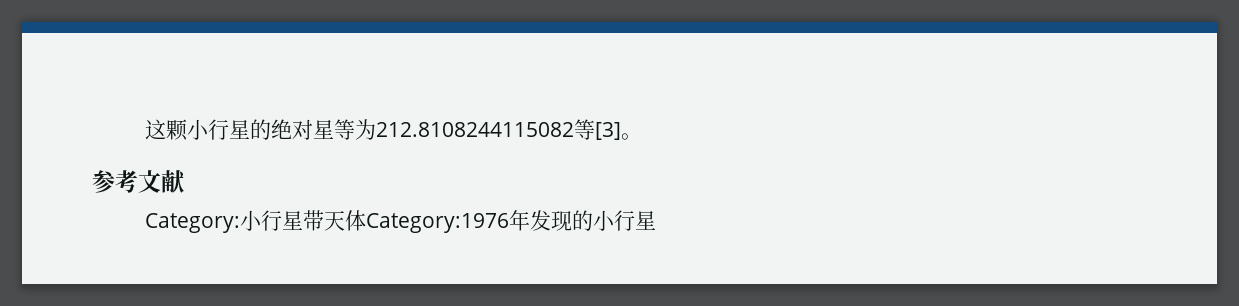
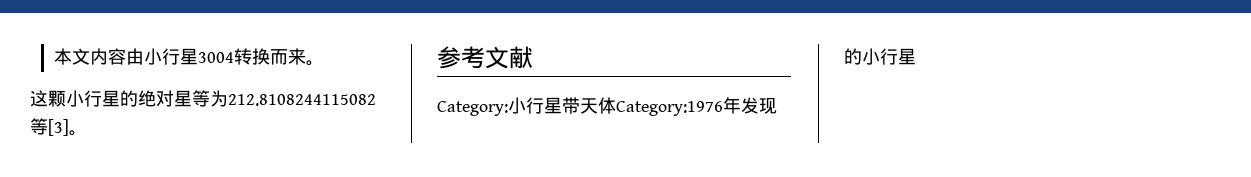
(144, 129) none -> [53,48,324,66] 本文内容由小行星3004转换而来。 //

